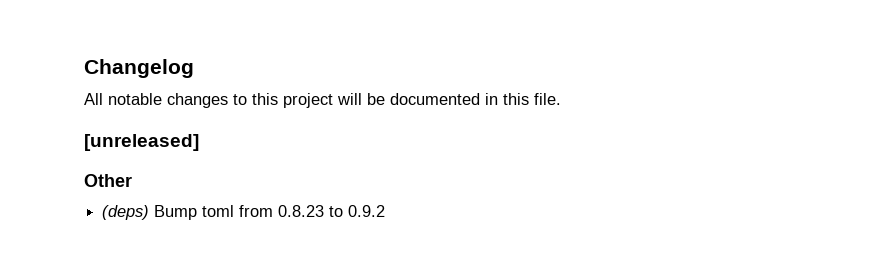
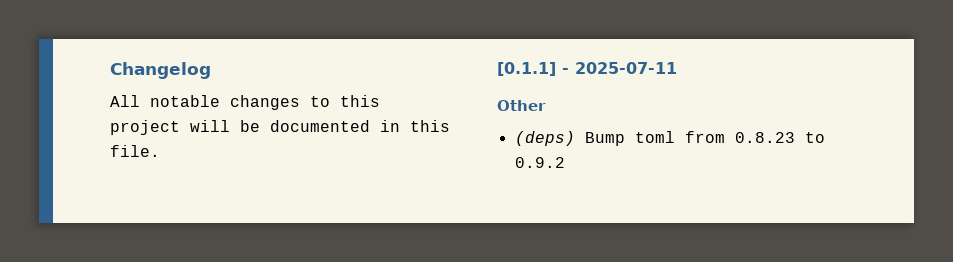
[84,134,199,151] [unreleased] -> [497,62,677,76] [0.1.1] - 2025-07-11

